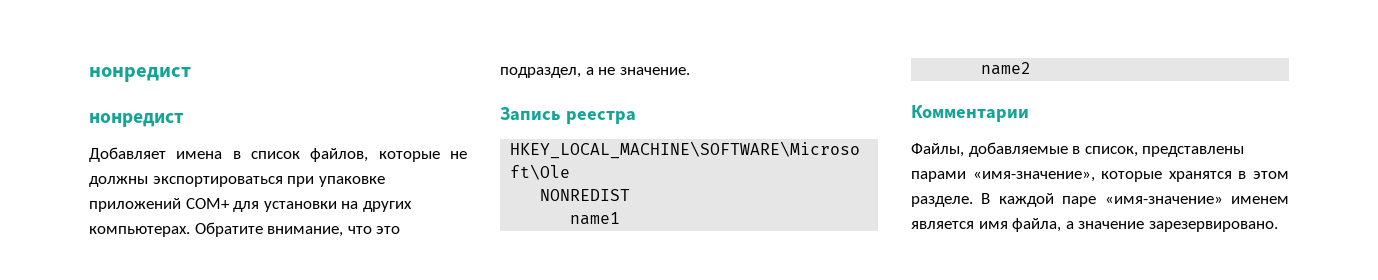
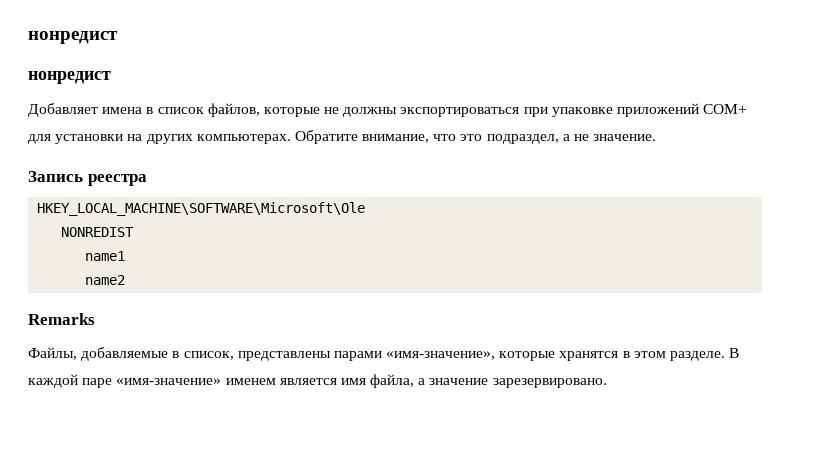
[911,105,1029,122] Комментарии -> [28,313,95,325] Remarks

